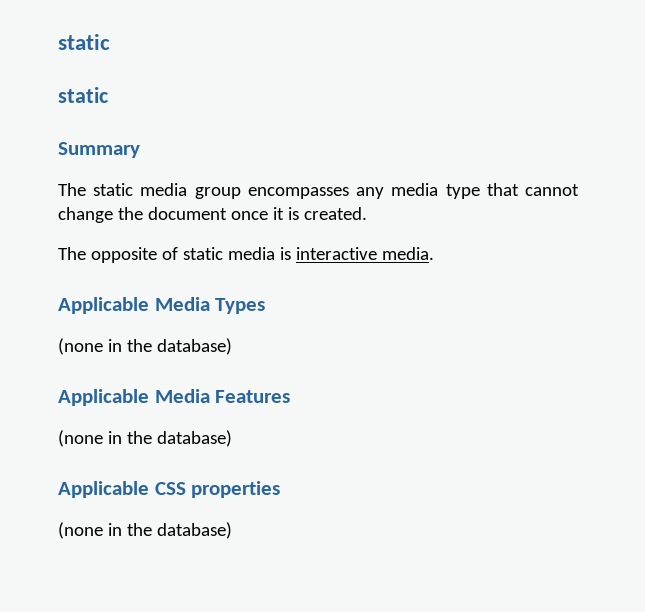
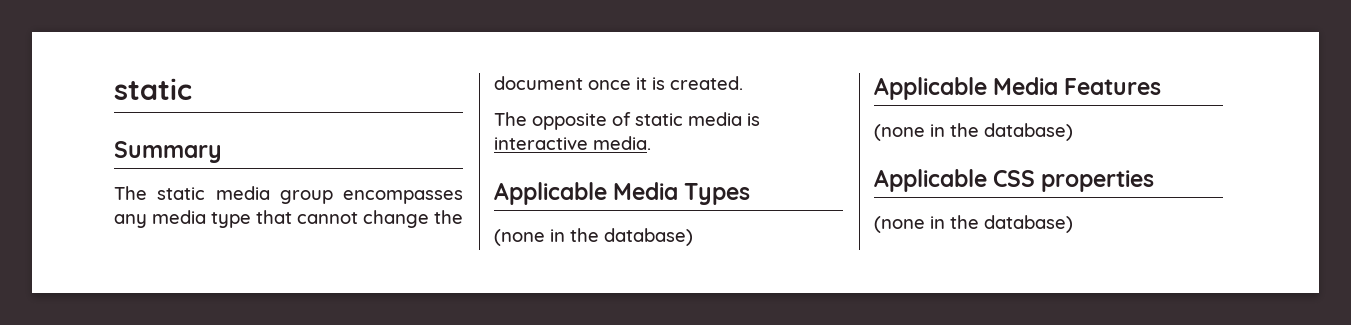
[58,34,110,50] [58,87,108,103] static // static -> [114,78,192,100] static

